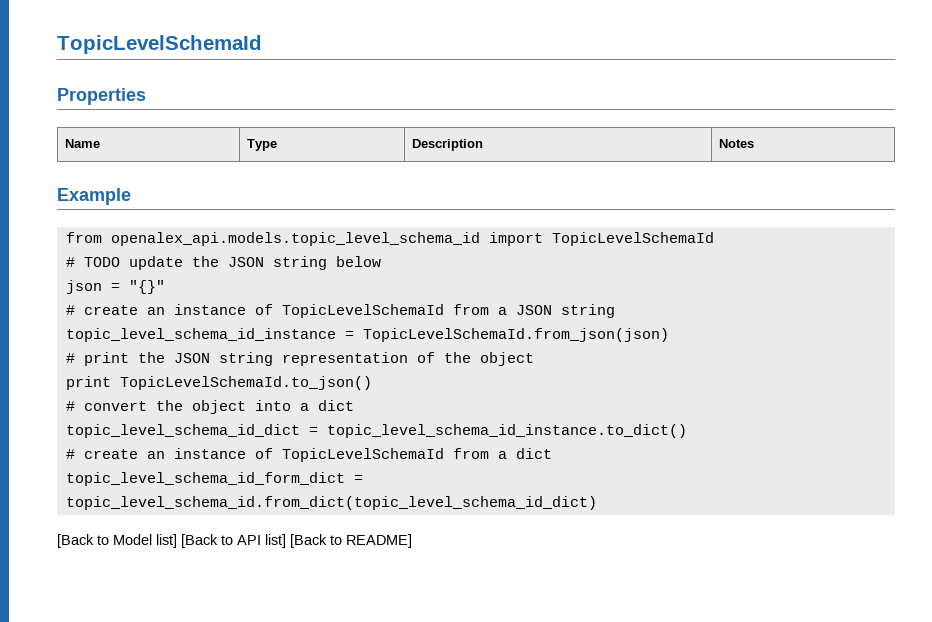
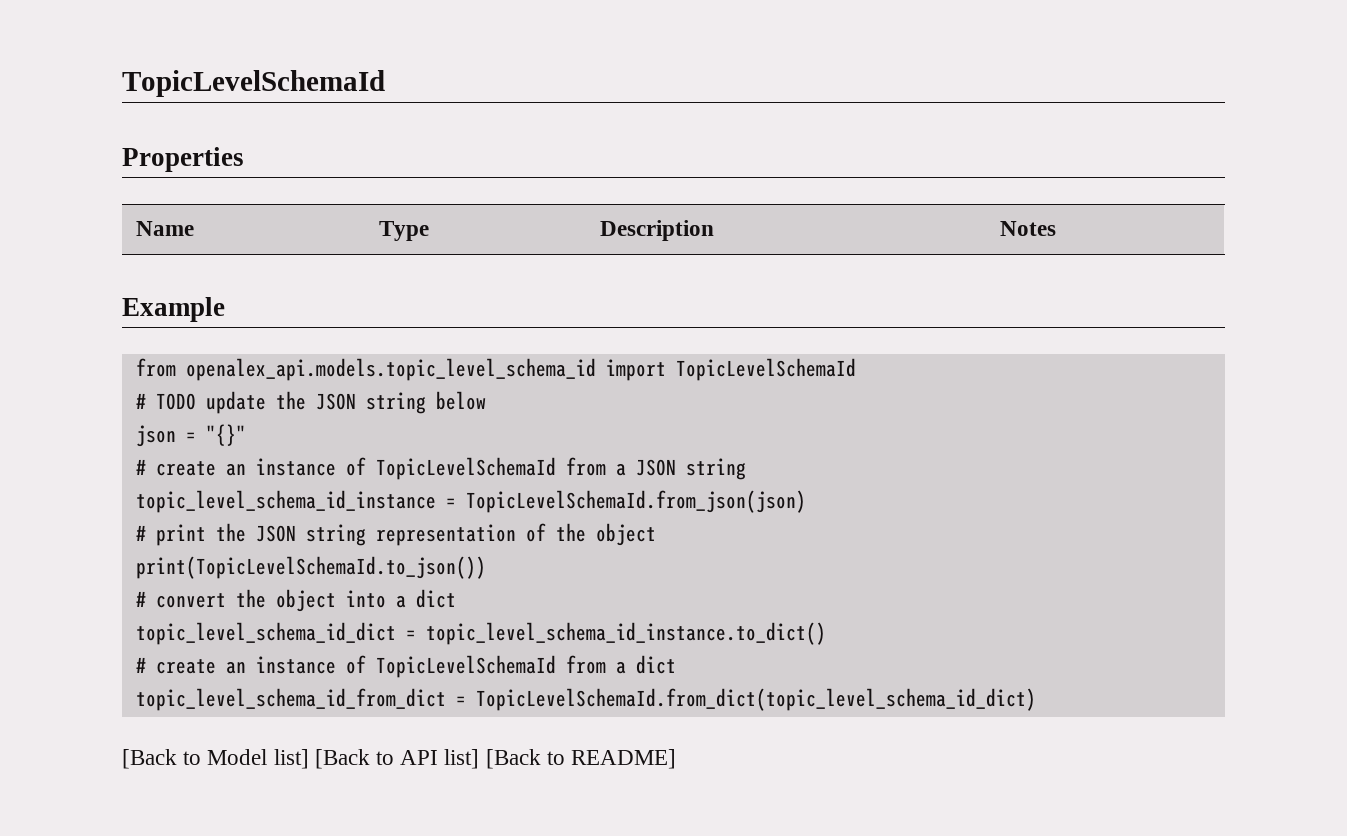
[65,376,372,390] print TopicLevelSchemaId.to_json() -> [135,556,486,579] print(TopicLevelSchemaId.to_json())
[65,472,363,486] [65,496,597,510] topic_level_schema_id_form_dict = topic_level_schema_id.from_dict(topic_level_schema_id_dict) -> [135,688,1036,711] topic_level_schema_id_from_dict = TopicLevelSchemaId.from_dict(topic_level_schema_id_dict)

